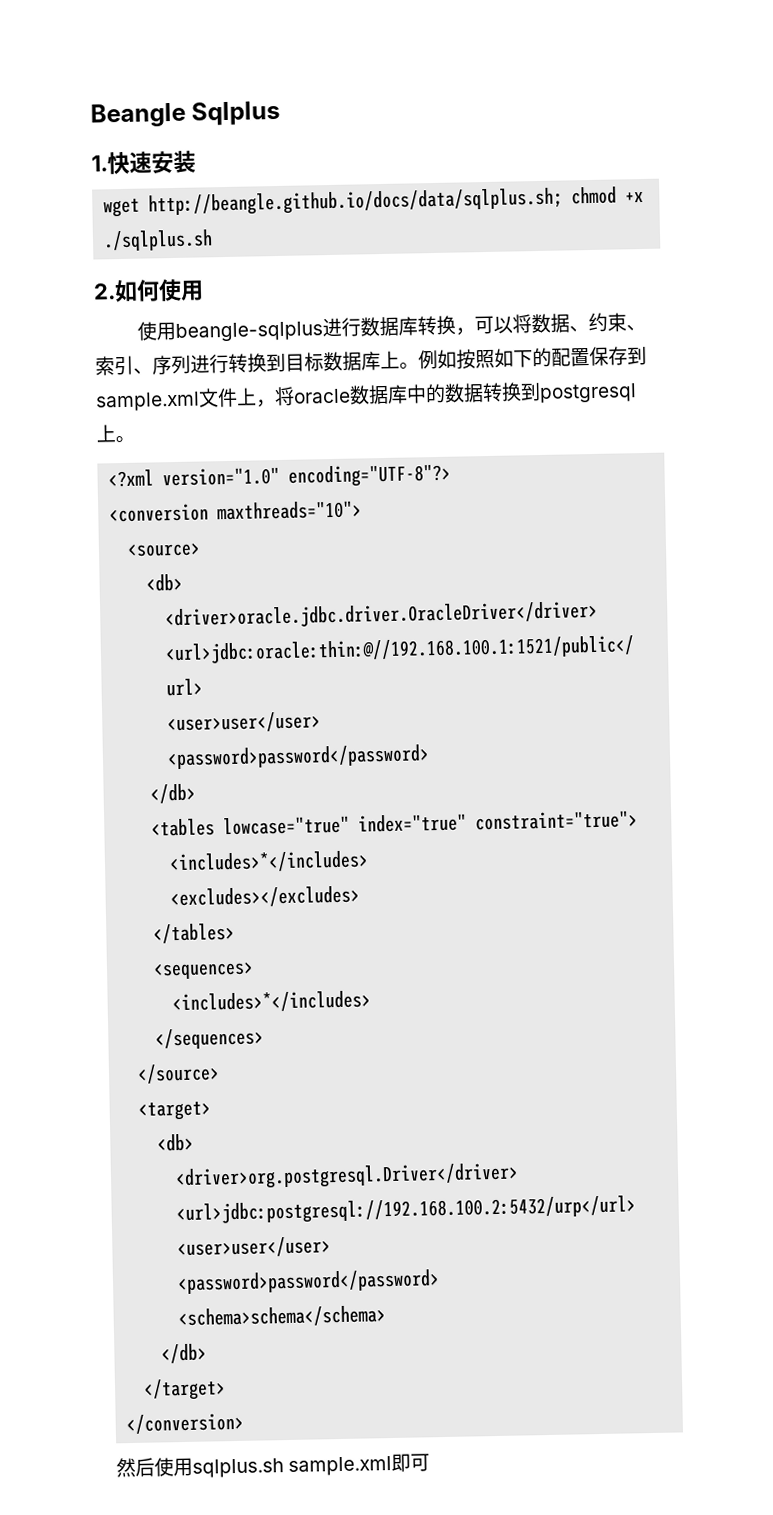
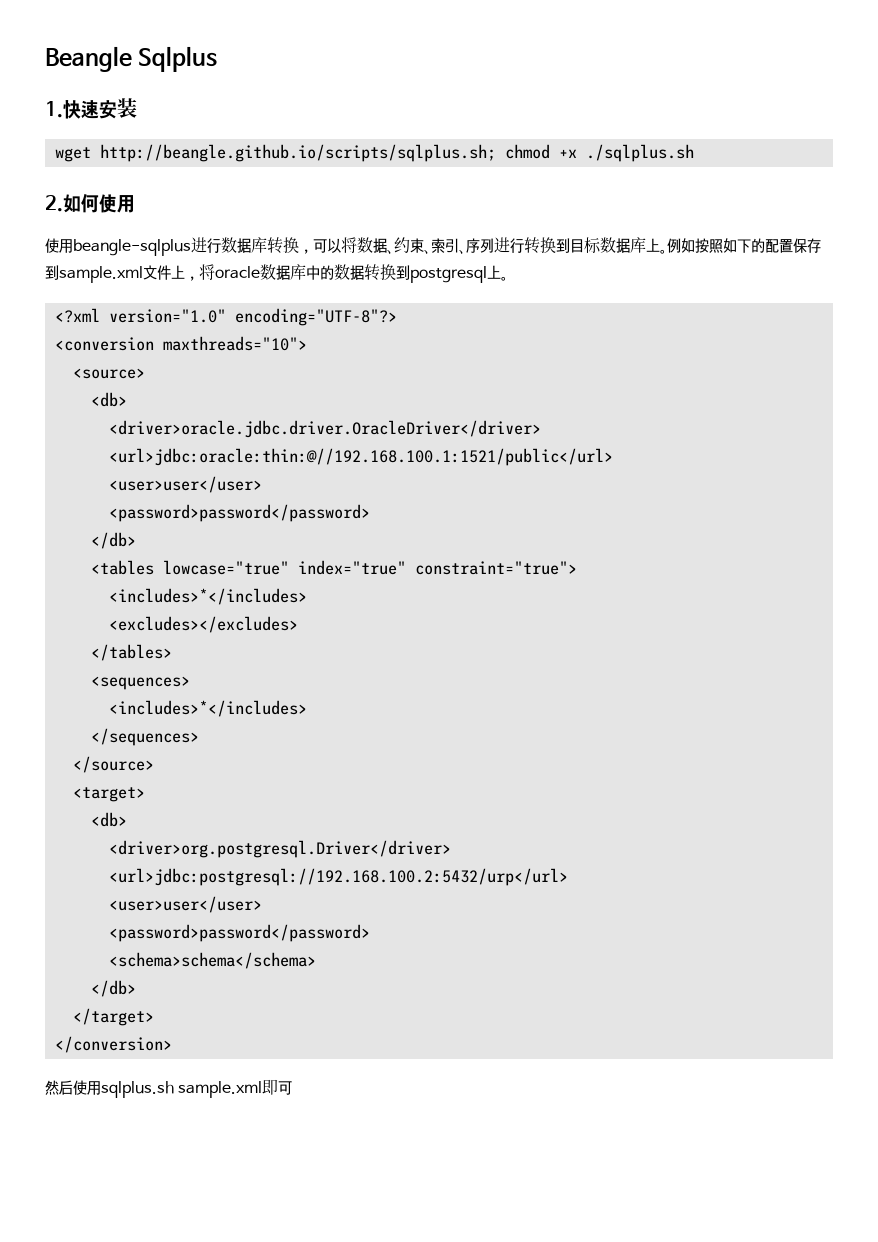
[148,187,564,217] http://beangle.github.io/docs/data/sqlplus.sh; -> [99,144,496,162] http://beangle.github.io/scripts/sqlplus.sh;

